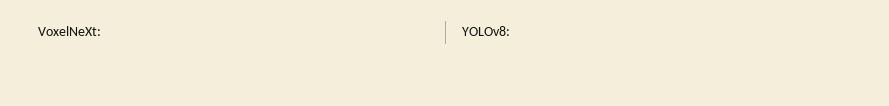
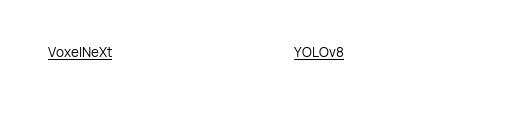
[38,26,101,36] [462,26,510,36] VoxelNeXt: // YOLOv8: -> [48,47,112,57] [294,47,344,57] VoxelNeXt // YOLOv8

